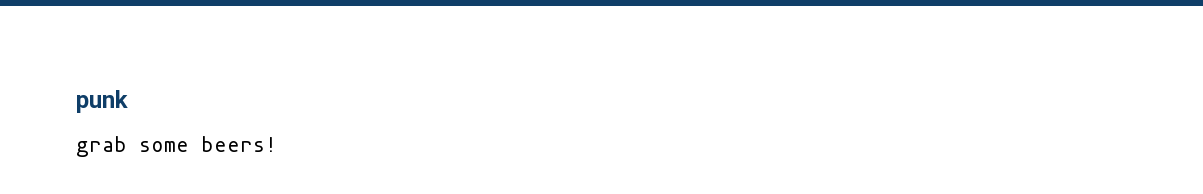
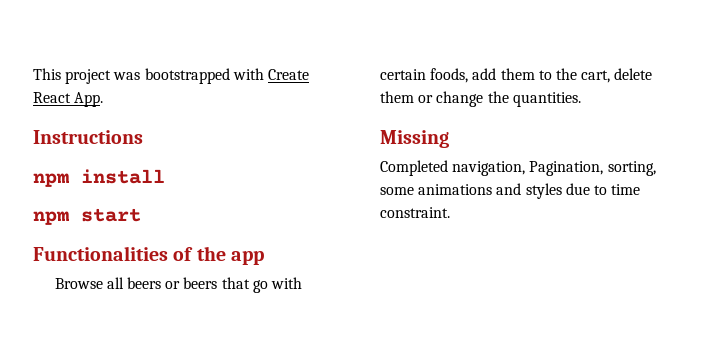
[76,90,128,113] [76,136,277,157] punk // grab some beers! -> [33,68,309,84] [33,92,104,107] [33,130,143,144] [33,169,165,187] [33,208,141,225] [33,246,264,265] [54,277,302,293] [380,68,653,83] [380,91,581,107] [380,130,449,148] [380,160,656,176] [380,183,641,199] [380,207,450,218] This project was bootstrapped with Create React App. // Instructions // npm install // npm start // Functionalities of the app // Browse all beers or beers that go with certain foods, add them to the cart, delete them or change the quantities. // Missing // Completed navigation, Pagination, sorting, some animations and styles due to time constraint.

